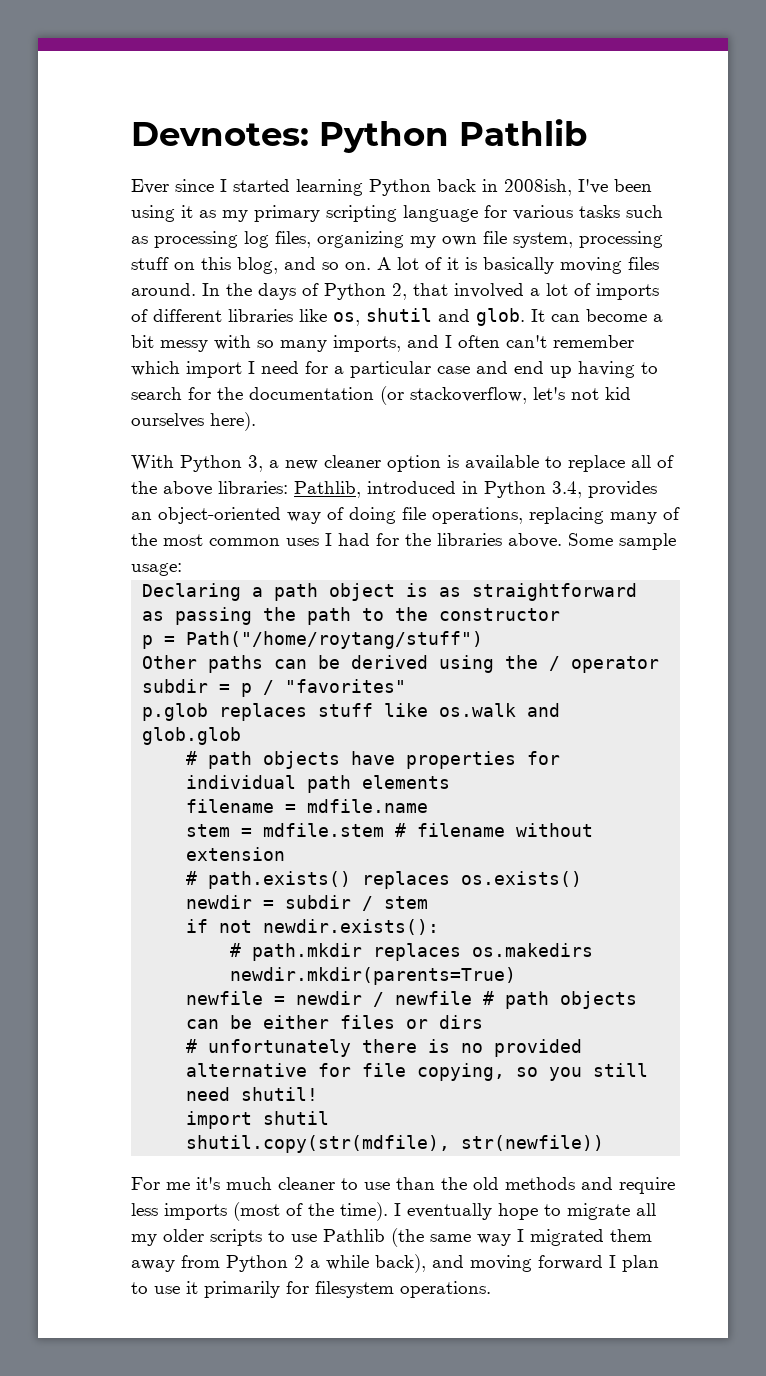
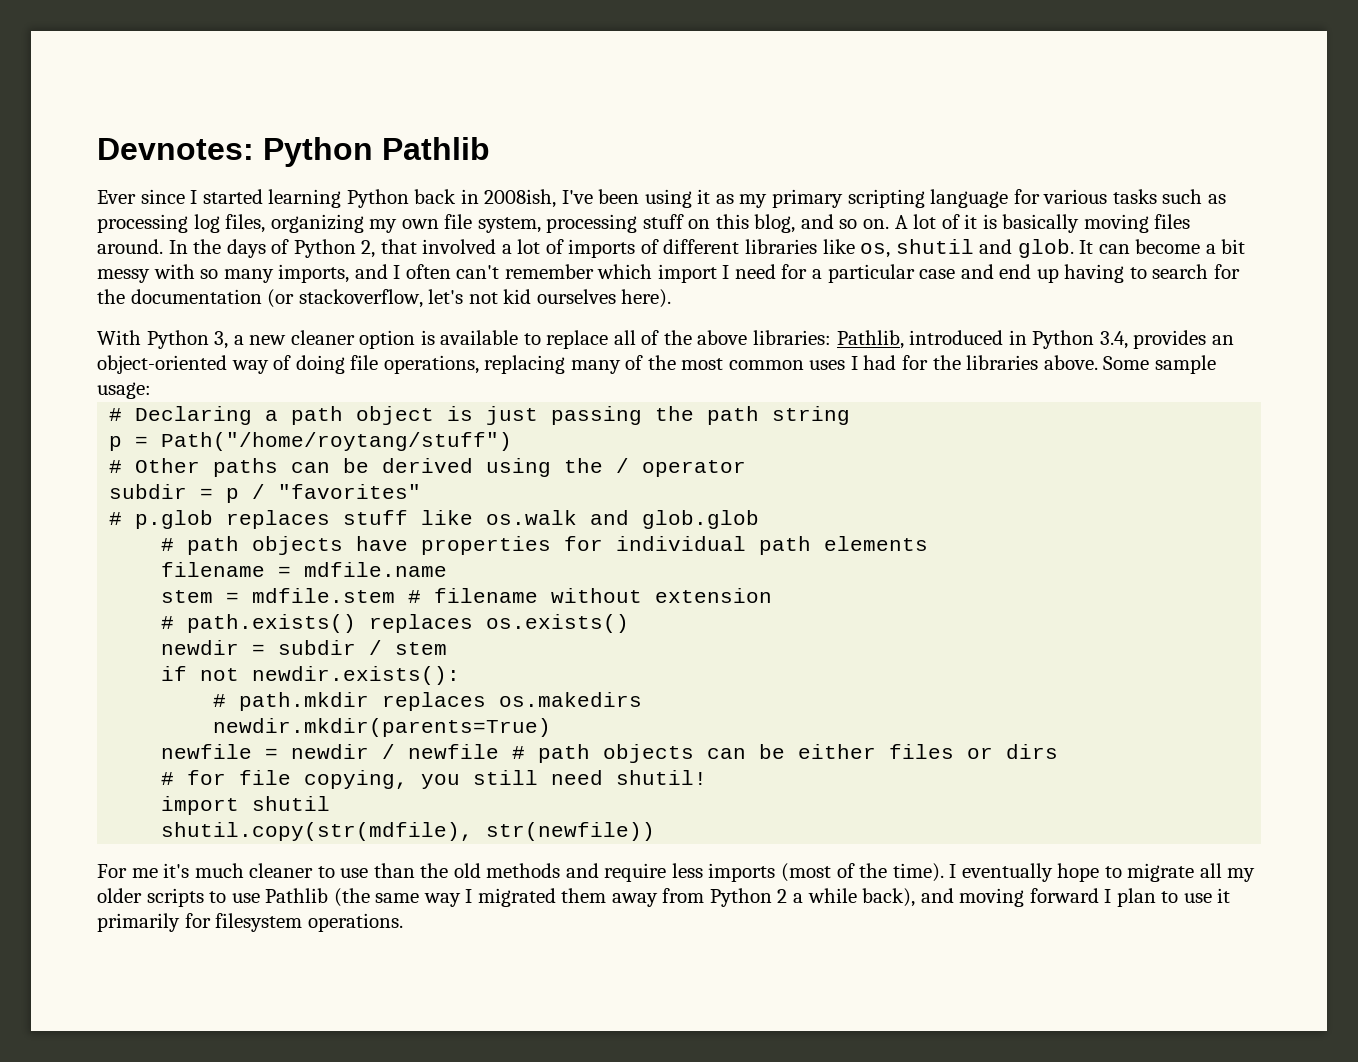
(182, 569) none -> [109,408,123,421] #
[439,583,638,601] [142,607,561,625] as straightforward as passing the path to the constructor -> [486,406,851,425] just passing the path string
(484, 640) none -> [109,460,123,473] #
(407, 686) none -> [109,512,123,525] #
[208,1039,583,1057] [186,1063,308,1077] unfortunately there is no provided alternative -> (175, 778) none
[516,1067,539,1077] so -> (409, 779) none

